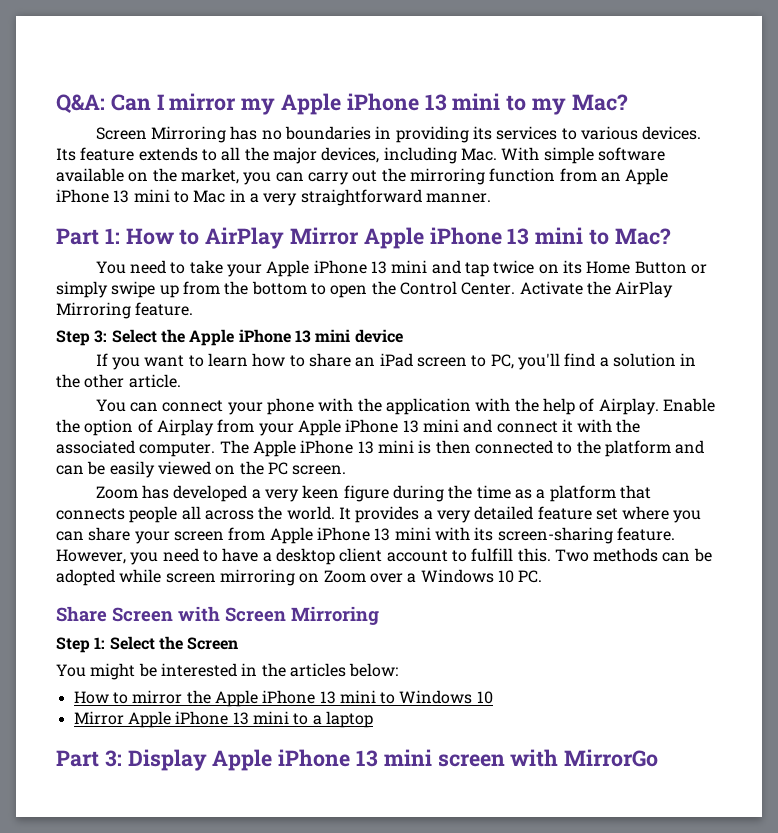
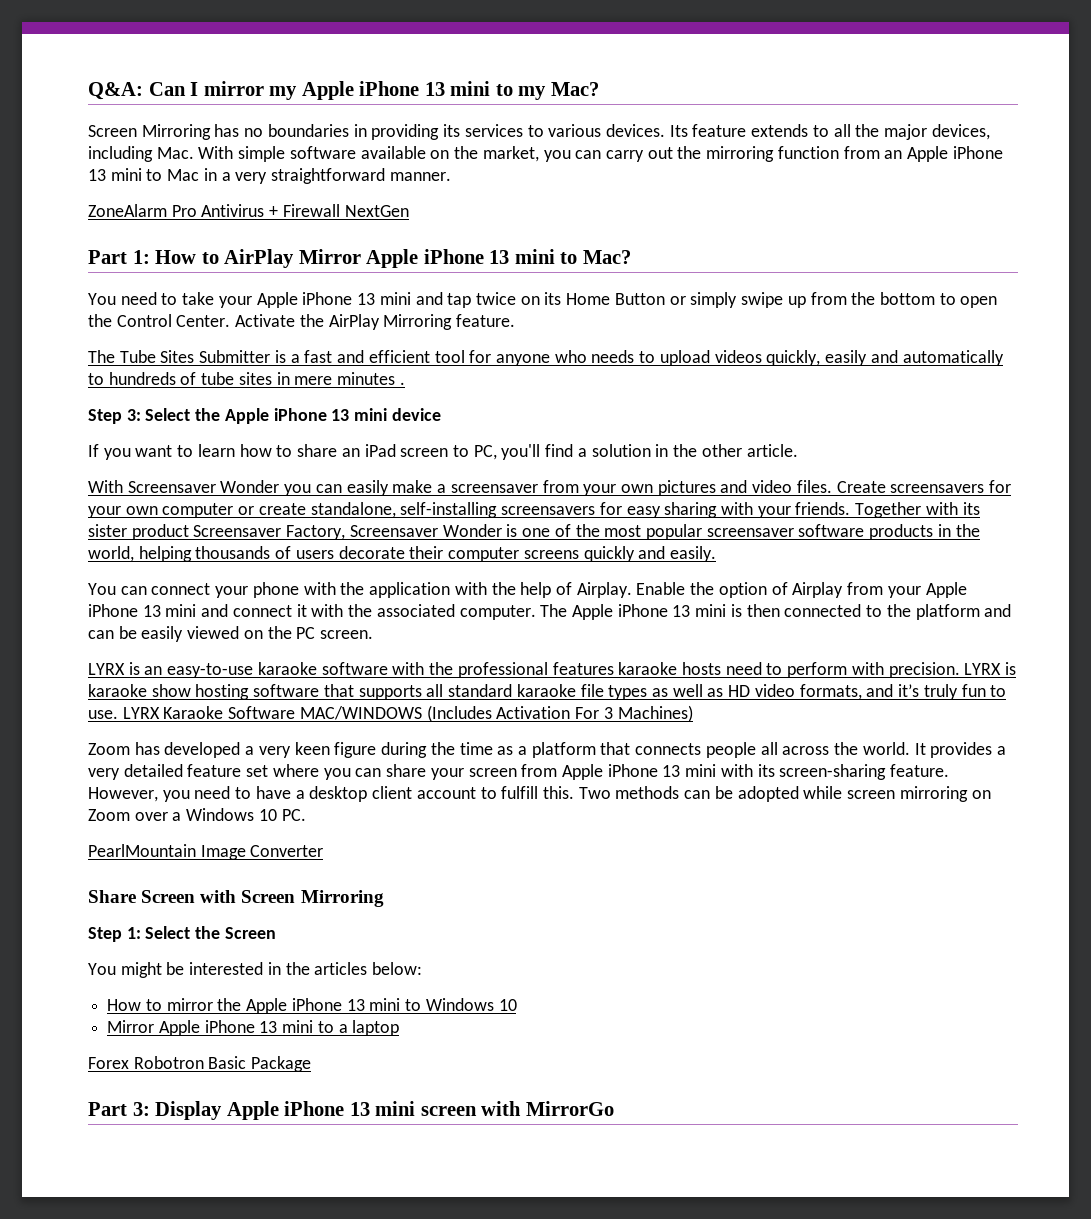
(491, 198) none -> [88,204,409,217] // ZoneAlarm Pro Antivirus + Firewall NextGen
(194, 309) none -> [88,350,1004,366] [88,372,405,385] // The Tube Sites Submitter is a fast and efficient tool for anyone who needs to upload videos quickly, easily and automatically to hundreds of tube sites in mere minutes .
(181, 381) none -> [88,480,1012,496] [88,502,980,518] [88,524,980,540] [88,546,716,562] // With Screensaver Wonder you can easily make a screensaver from your own pictures and video files. Create screensavers for your own computer or create standalone, self-installing screensavers for easy sharing with your friends. Together with its sister product Screensaver Factory, Screensaver Wonder is one of the most popular screensaver software products in the world, helping thousands of users decorate their computer screens quickly and easily.
(347, 470) none -> [88,662,1017,678] [88,684,1007,700] [88,705,693,722] // LYRX is an easy-to-use karaoke software with the professional features karaoke hosts need to perform with precision. LYRX is karaoke show hosting software that supports all standard karaoke file types as well as HD video formats, and it’s truly fun to use. LYRX Karaoke Software MAC/WINDOWS (Includes Activation For 3 Machines)
(543, 576) none -> [88,844,324,860] // PearlMountain Image Converter
(373, 719) none -> [88,1056,312,1072] // Forex Robotron Basic Package

